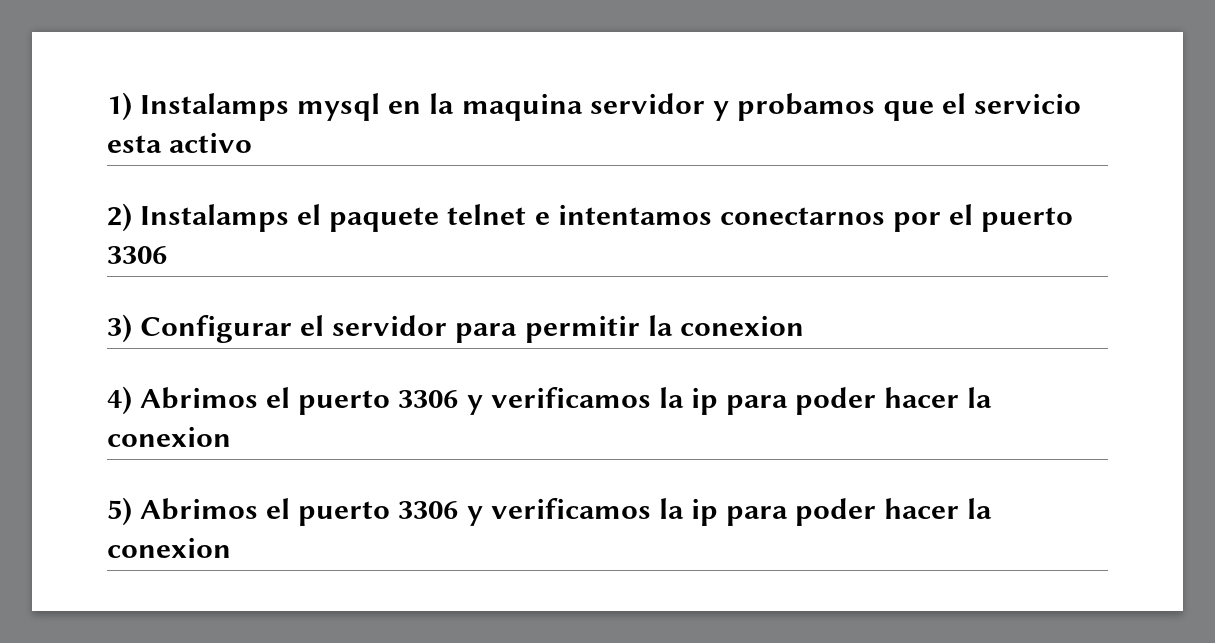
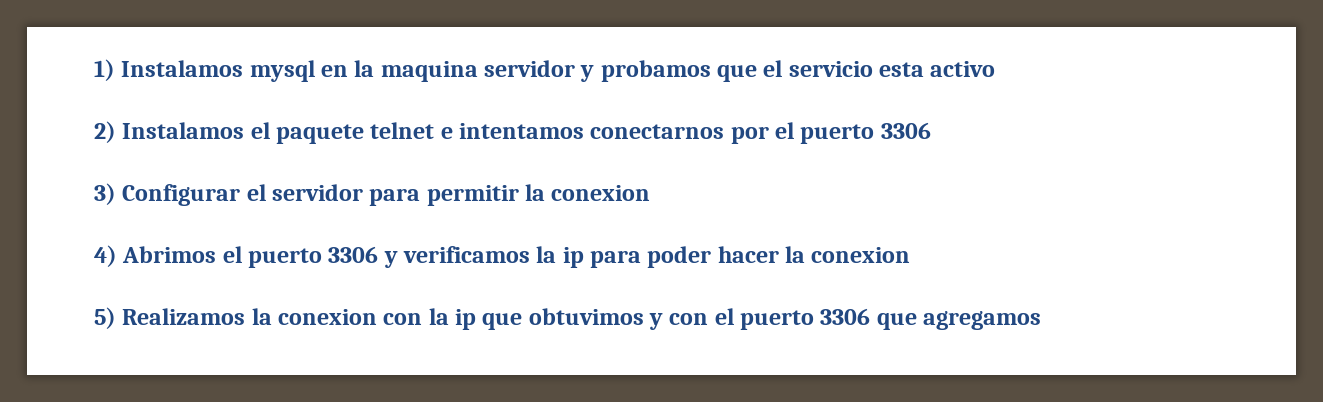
[140,93,290,121] Instalamps -> [121,60,244,77] Instalamos
[140,204,290,232] Instalamps -> [122,122,245,139] Instalamos
[140,498,993,526] [107,537,231,558] Abrimos el puerto 3306 y verificamos la ip para poder hacer la conexion -> [122,308,1042,330] Realizamos la conexion con la ip que obtuvimos y con el puerto 3306 que agregamos

